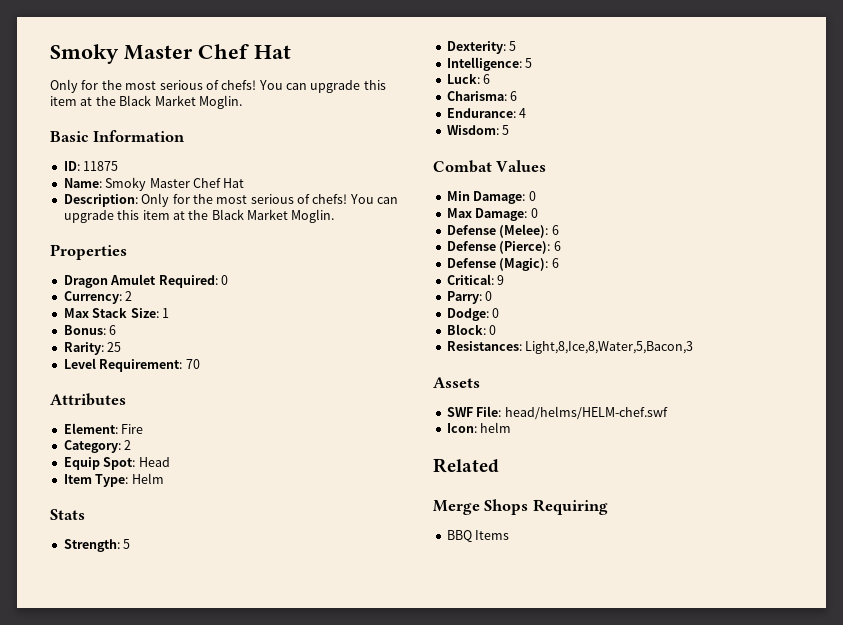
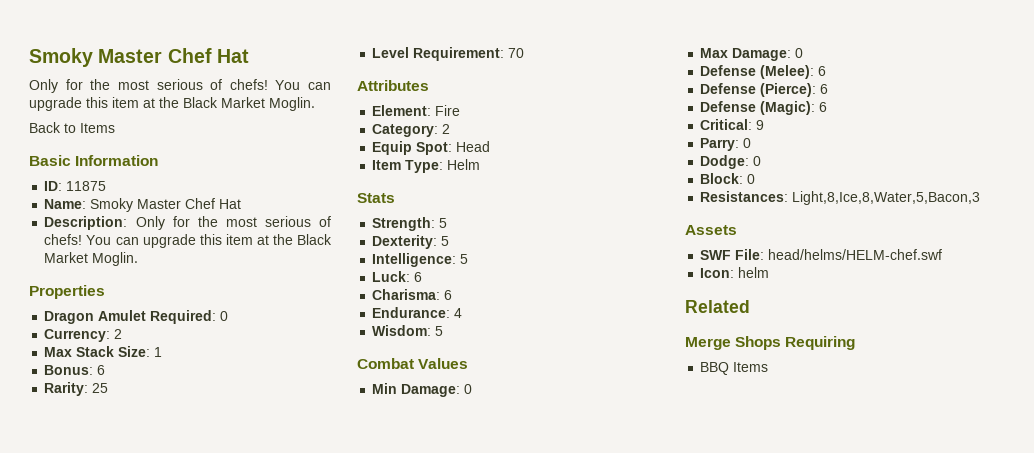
(242, 102) none -> [29,122,115,133] // Back to Items

